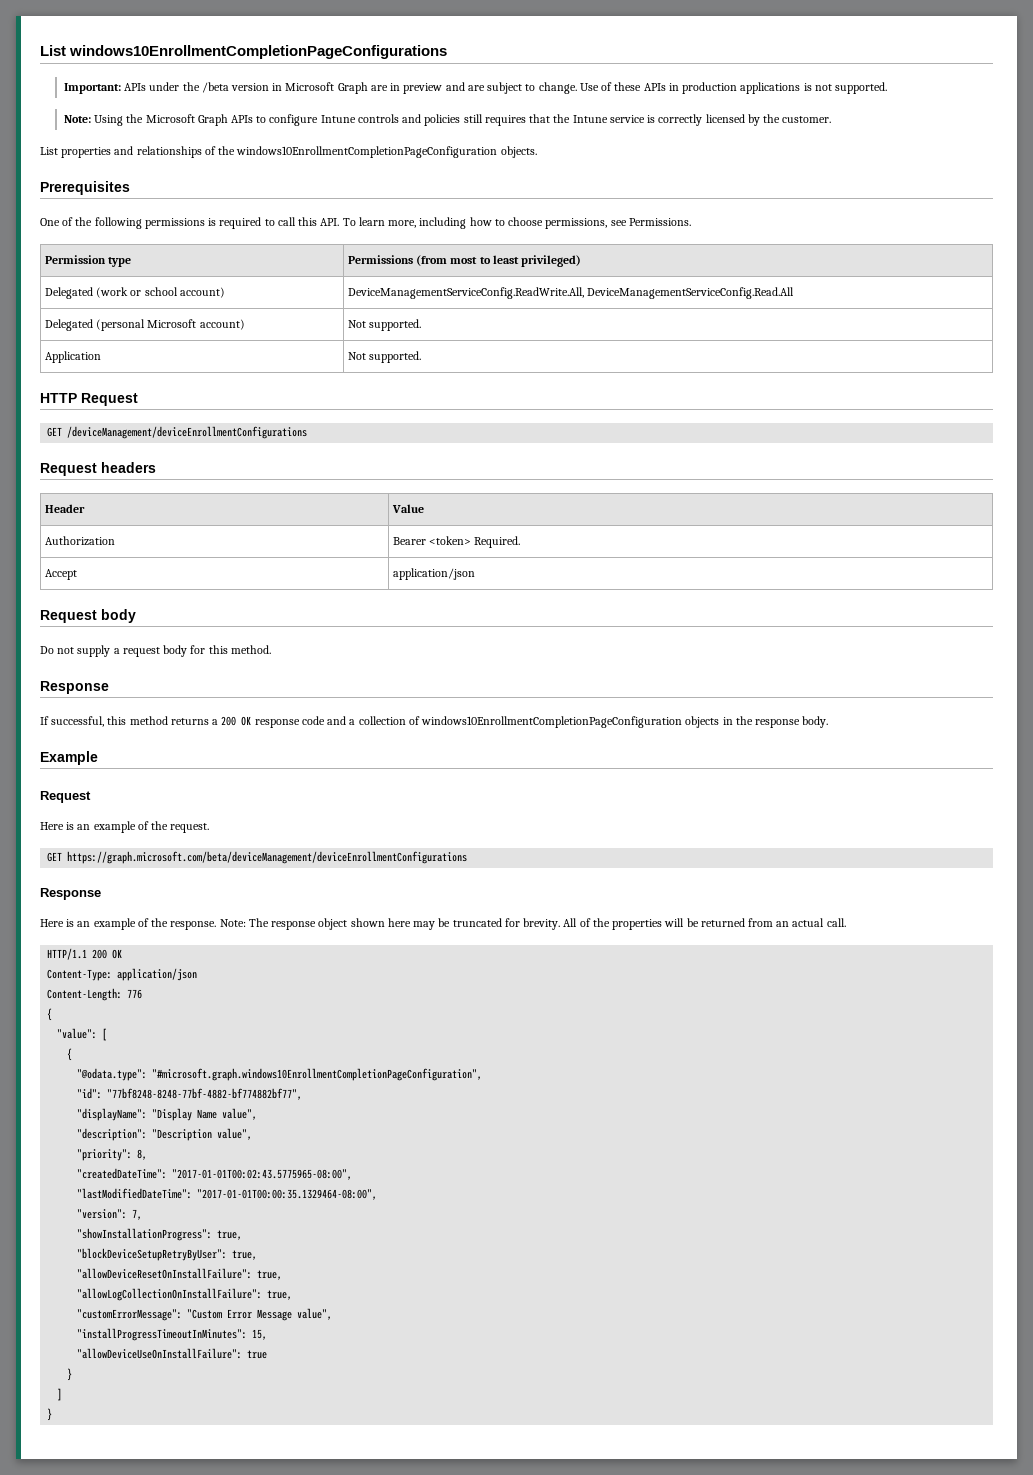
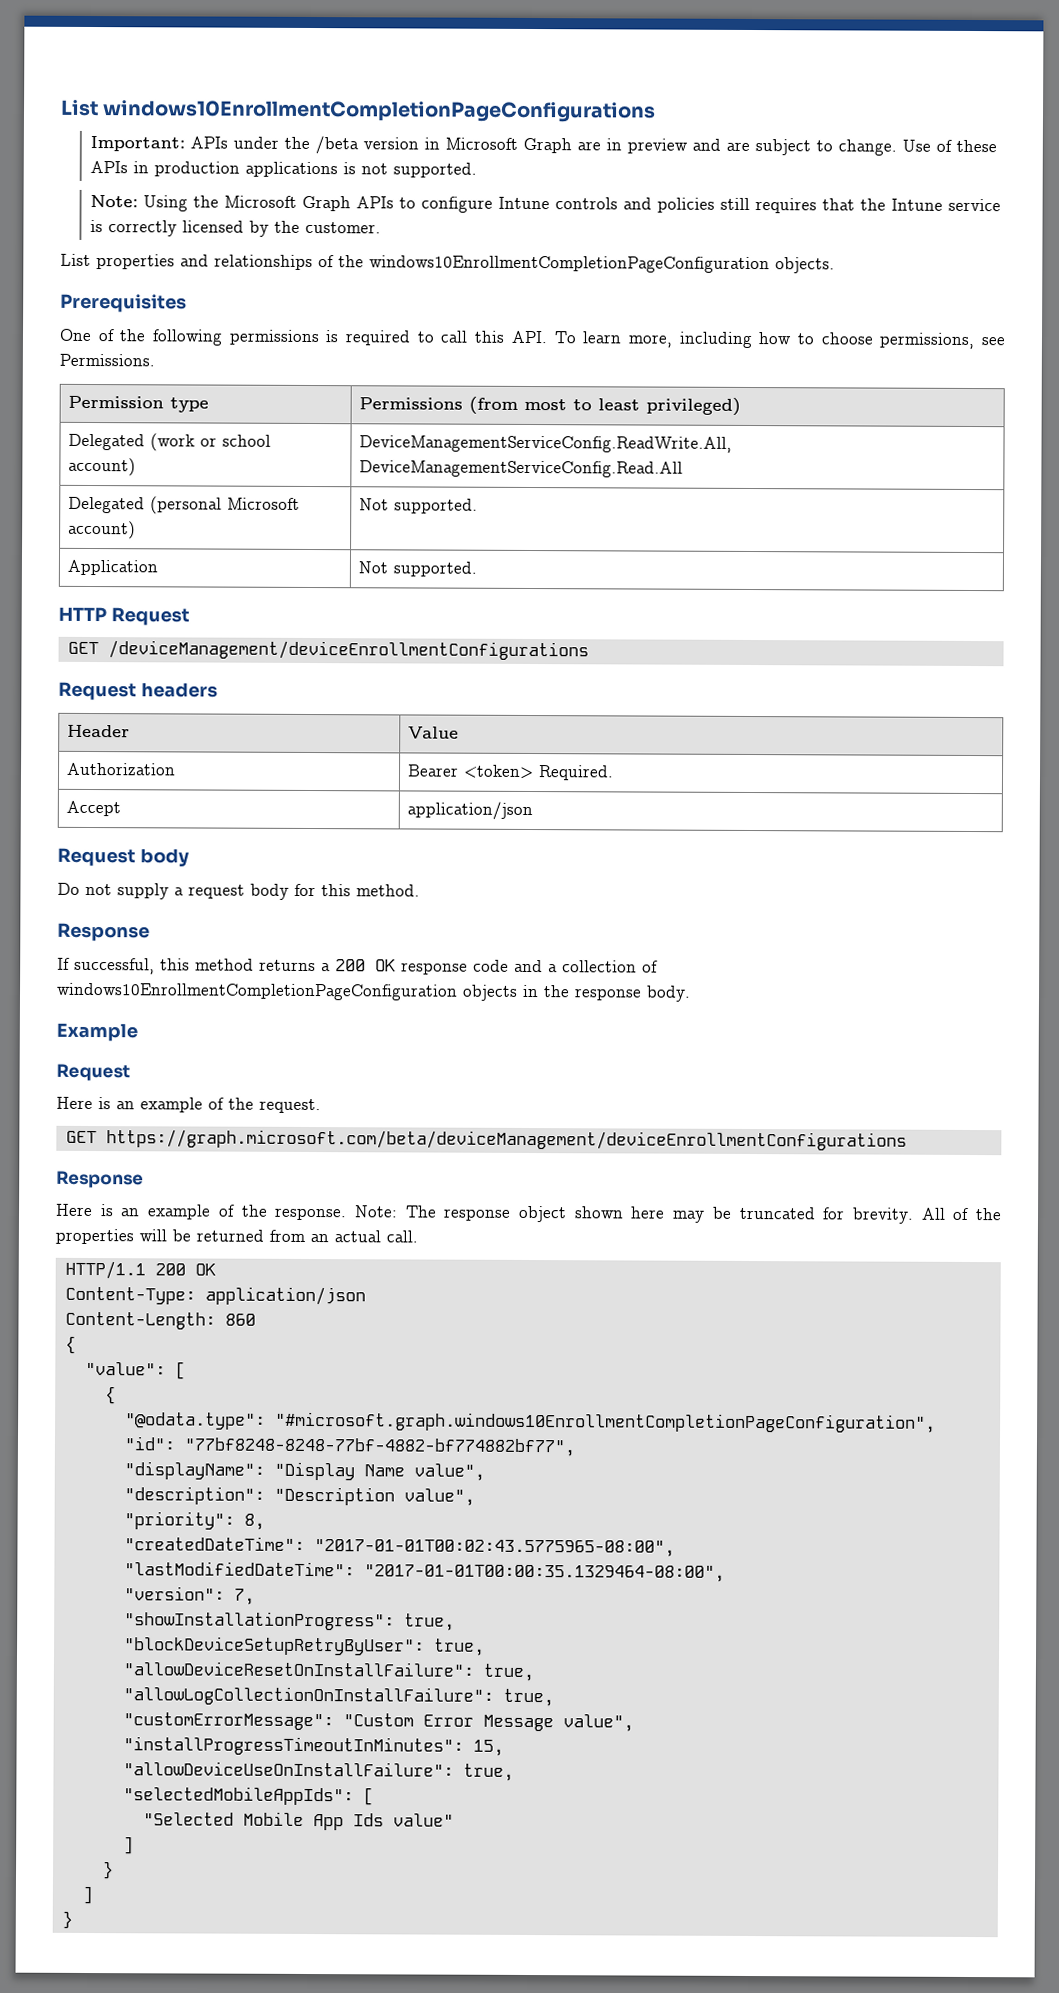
[127,989,143,999] 776 -> [224,1313,256,1326] 860
[247,1350,268,1359] true -> [462,1763,514,1781] [122,1786,374,1806] [142,1811,454,1831] [122,1836,134,1855] true, // "selectedMobileAppIds": [ // "Selected Mobile App Ids value" // ]

